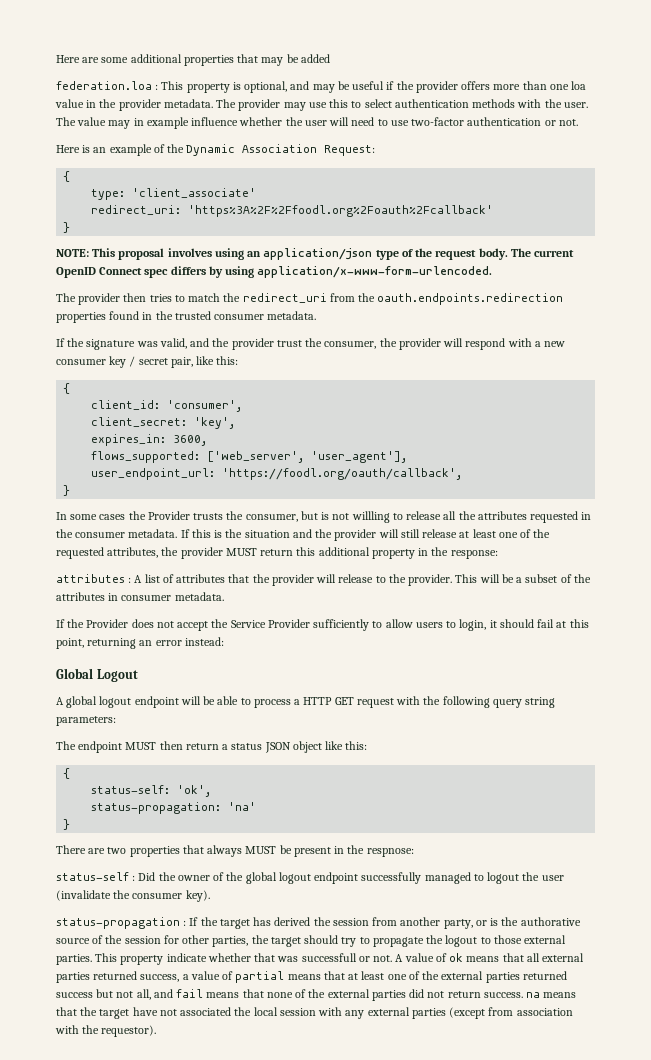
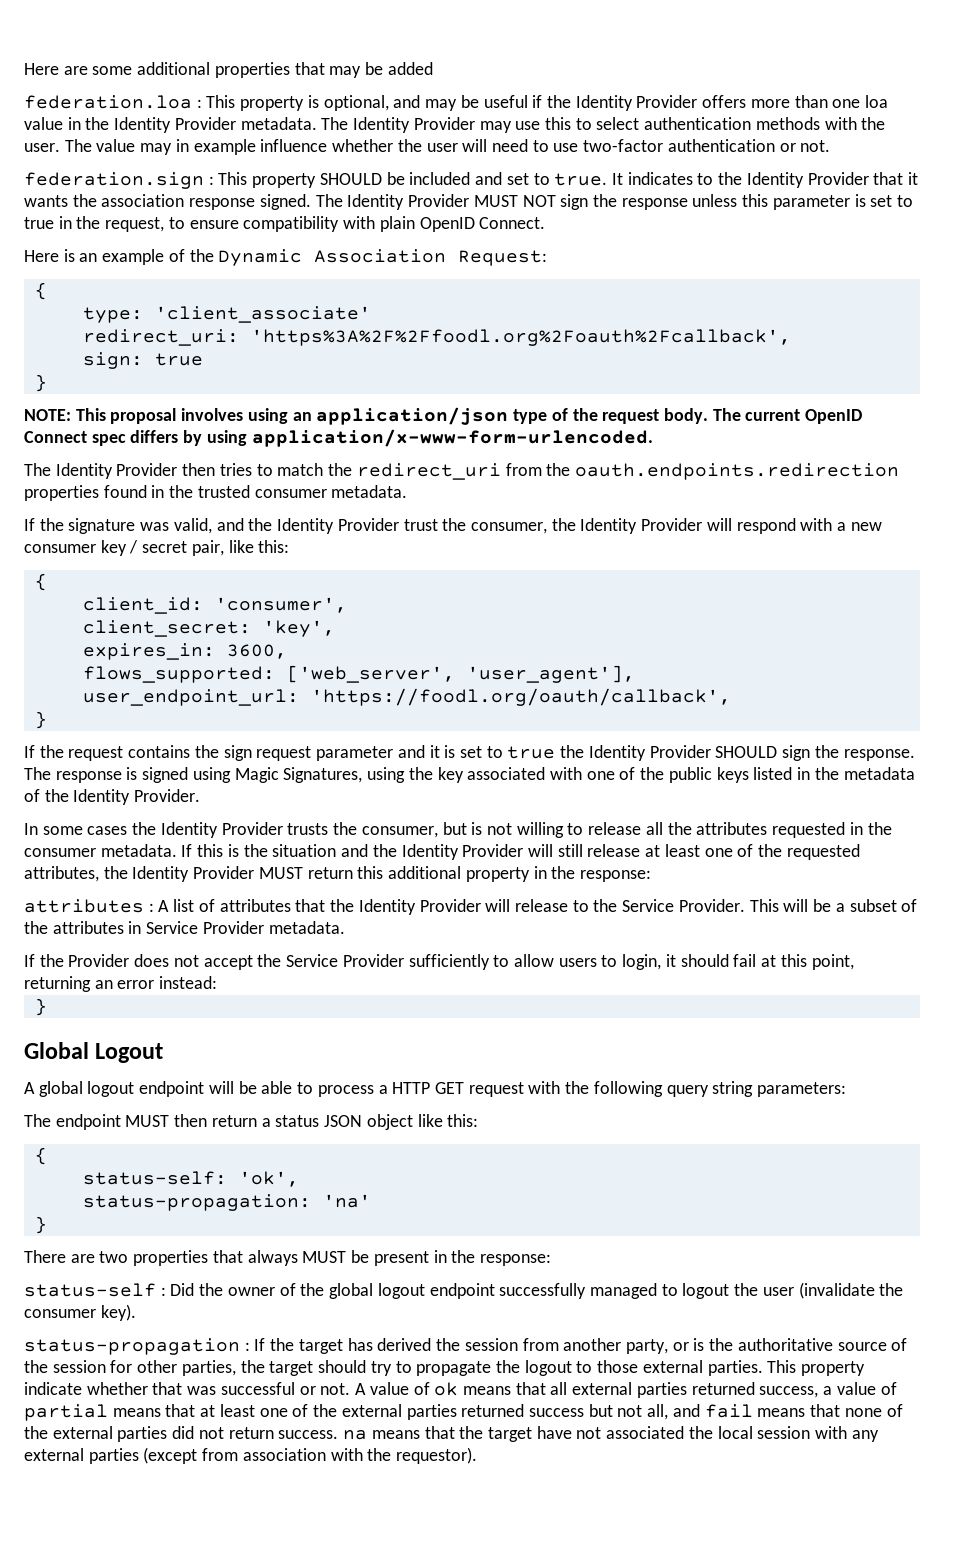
[415,81,458,93] provider -> [575,95,698,111] Identity Provider
[118,99,281,111] provider metadata. The provider -> [114,117,475,133] Identity Provider metadata. The Identity Provider
(578, 122) none -> [24,172,919,189] [24,194,914,210] [24,216,546,232] // federation.sign : This property SHOULD be included and set to true. It indicates to the Identity Provider that it wants the association response signed. The Identity Provider MUST NOT sign the response unless this parameter is set to true in the request, to ensure compatibility with plain OpenID Connect.
[188,205,494,217] 'https%3A%2F%2Ffoodl.org%2Foauth%2Fcallback' -> [250,329,791,346] [82,352,203,369] 'https%3A%2F%2Ffoodl.org%2Foauth%2Fcallback', // sign: true
[78,293,121,305] provider -> [55,463,178,479] Identity Provider
[231,338,274,350] provider -> [277,518,399,534] Identity Provider
[398,338,441,350] provider -> [580,518,703,534] Identity Provider
(71, 490) none -> [24,745,915,761] [24,767,915,783] [24,789,201,805] // If the request contains the sign request parameter and it is set to true the Identity Provider SHOULD sign the response. The response is signed using Magic Signatures, using the key associated with one of the public keys listed in the metadata of the Identity Provider.
(146, 515) none -> [160,822,218,838] Identity
[351,511,390,523] willling -> [516,822,564,838] willing
[334,529,377,541] provider -> [401,844,524,860] Identity Provider
[180,547,223,559] provider -> [132,866,255,882] Identity Provider
[271,574,314,586] provider -> [358,899,481,915] Identity Provider
[408,574,453,586] provider. -> [622,899,745,912] Service Provider.
[121,595,172,601] consumer -> [146,921,264,934] Service Provider
(224, 641) none -> [34,998,47,1016] // }
[366,848,414,857] respnose: -> [479,1254,551,1266] response:
[520,917,581,926] authorative -> [737,1338,833,1351] authoritative
[301,953,357,962] successfull -> [220,1382,295,1395] successful

